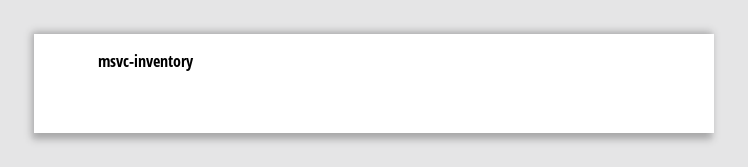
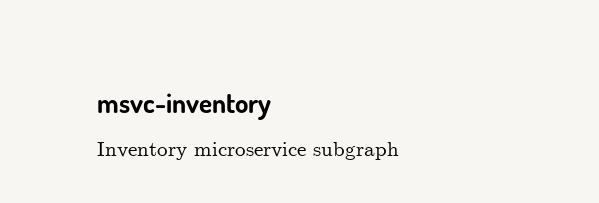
(194, 62) none -> [97,142,399,160] // Inventory microservice subgraph

